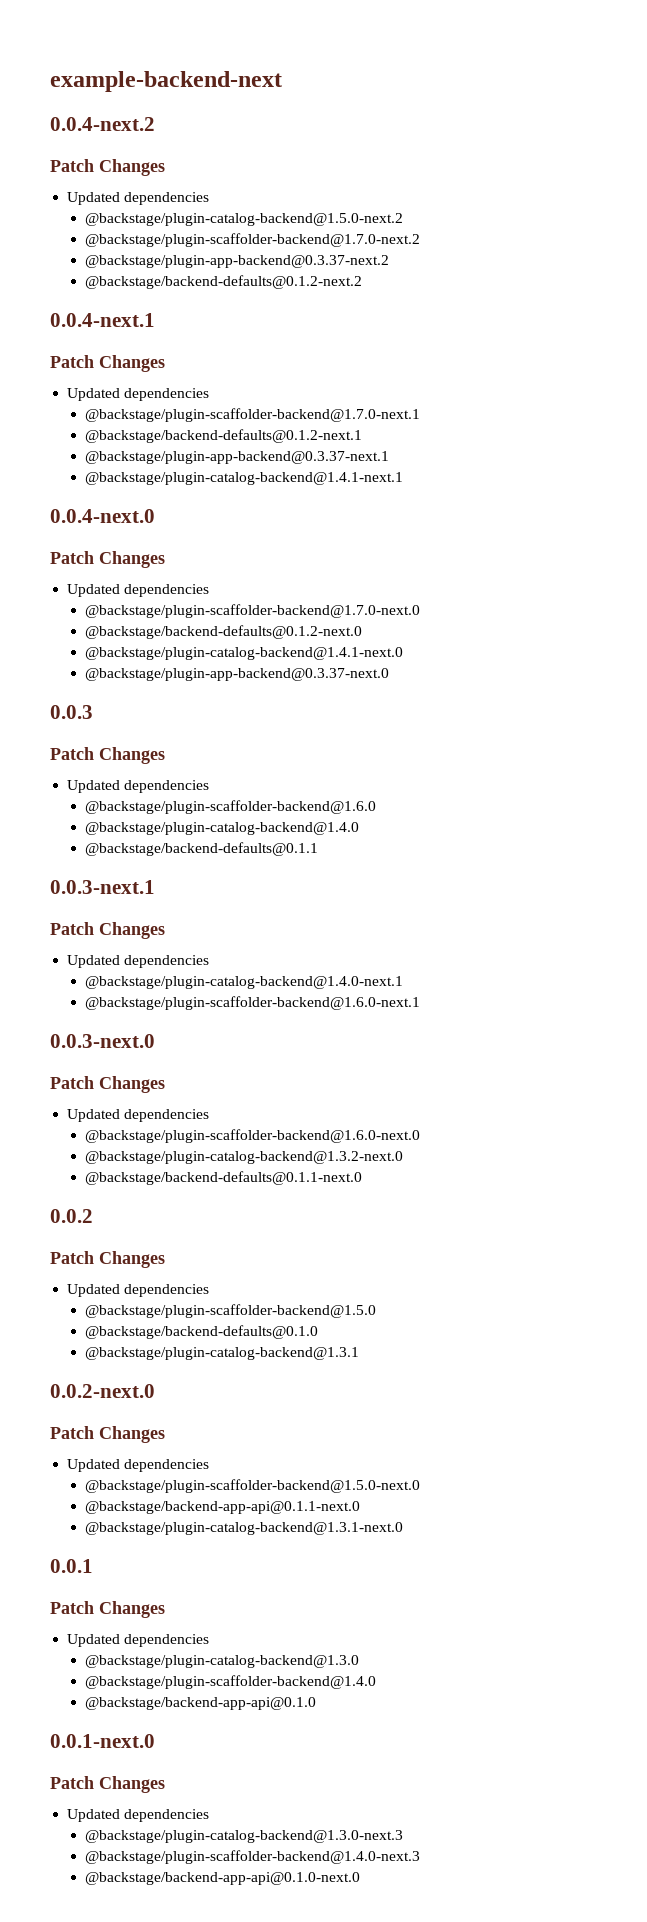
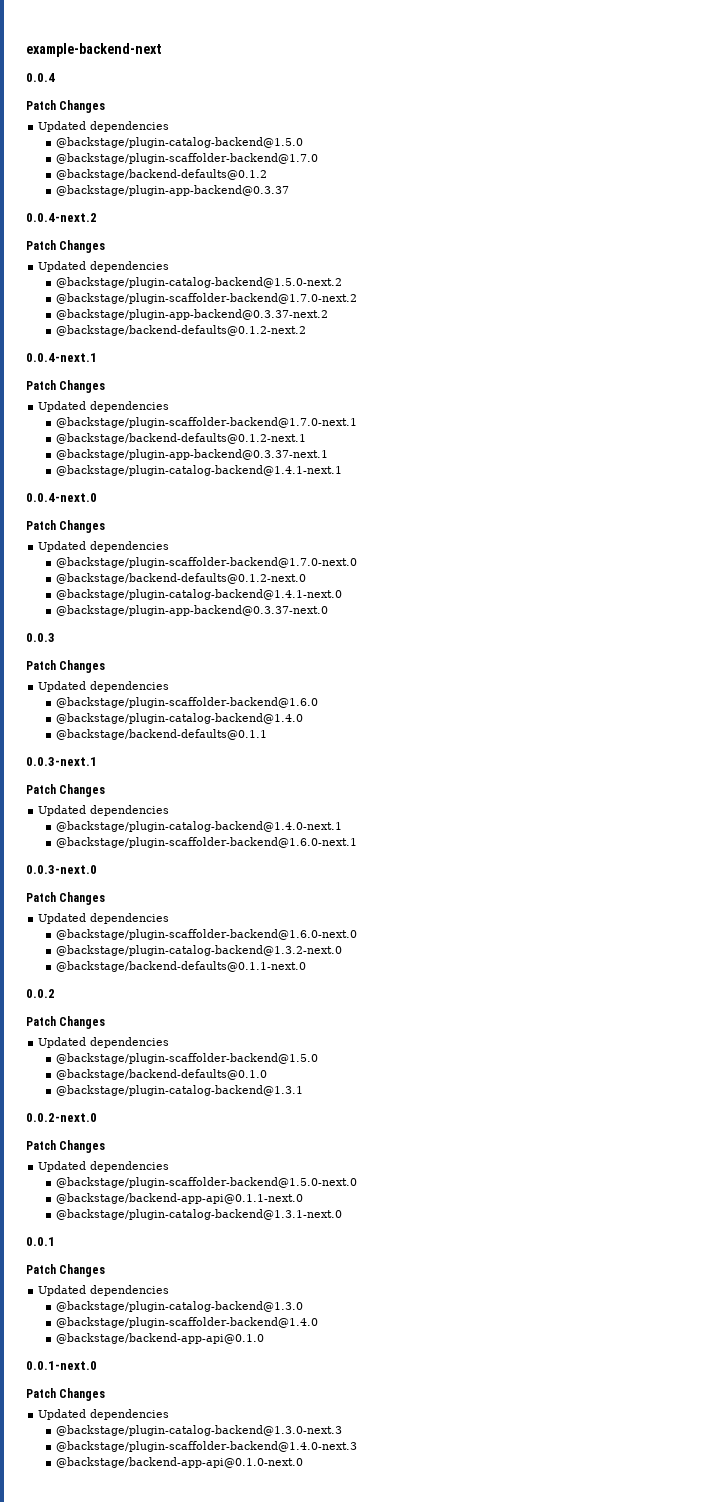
(282, 81) none -> [26,73,55,82] [26,100,106,113] [38,121,170,132] [55,137,303,148] [55,153,318,164] [55,169,267,180] [55,185,289,196] // 0.0.4 // Patch Changes // Updated dependencies // @backstage/plugin-catalog-backend@1.5.0 // @backstage/plugin-scaffolder-backend@1.7.0 // @backstage/backend-defaults@0.1.2 // @backstage/plugin-app-backend@0.3.37

